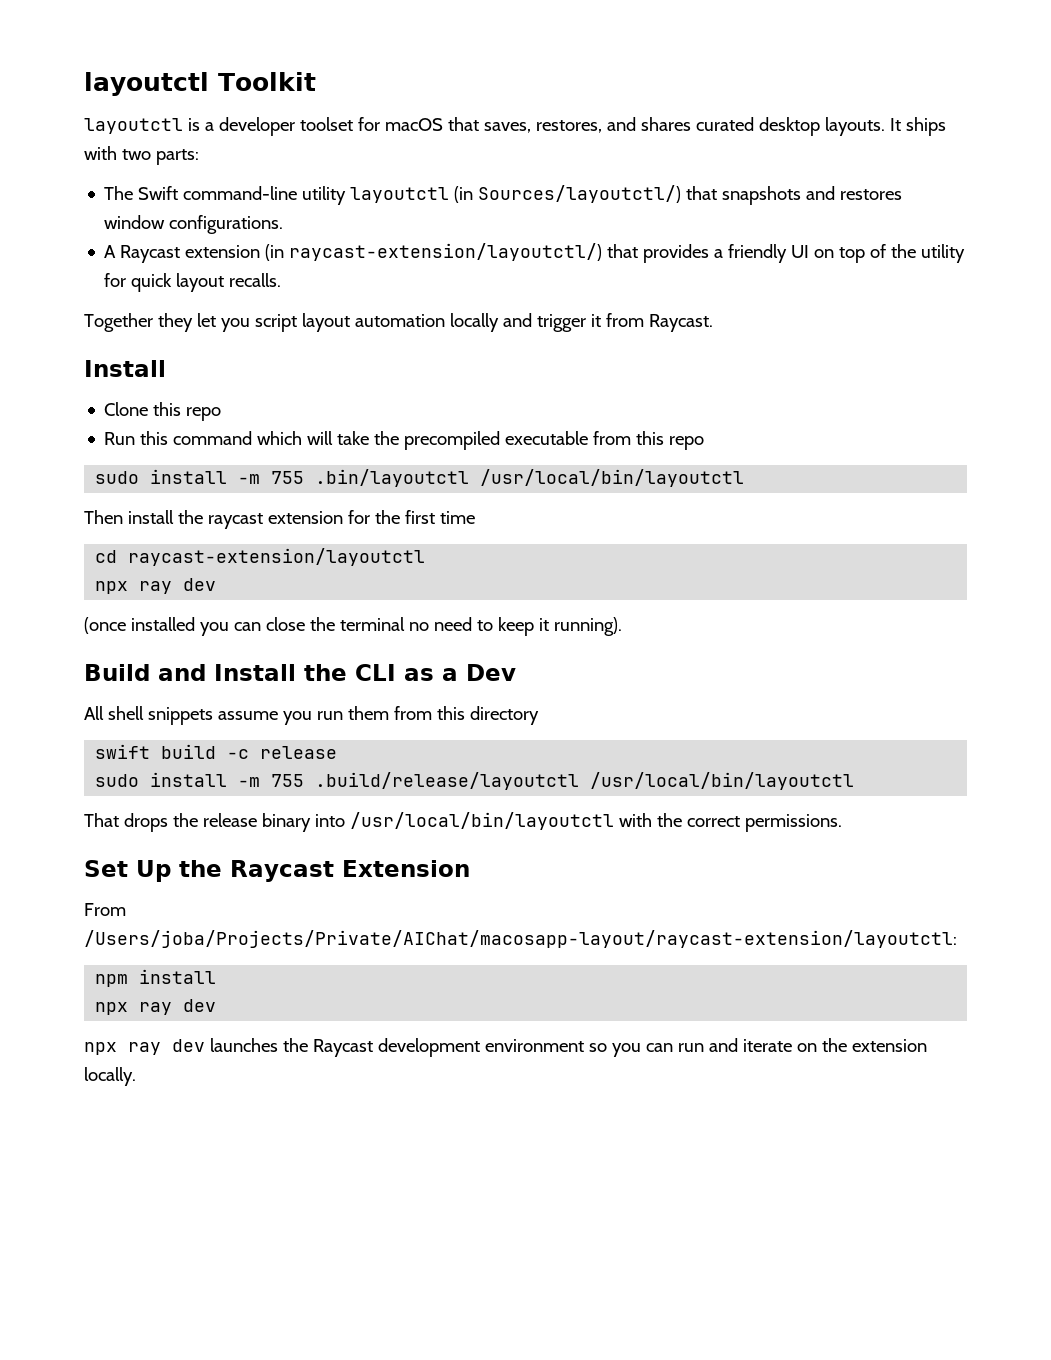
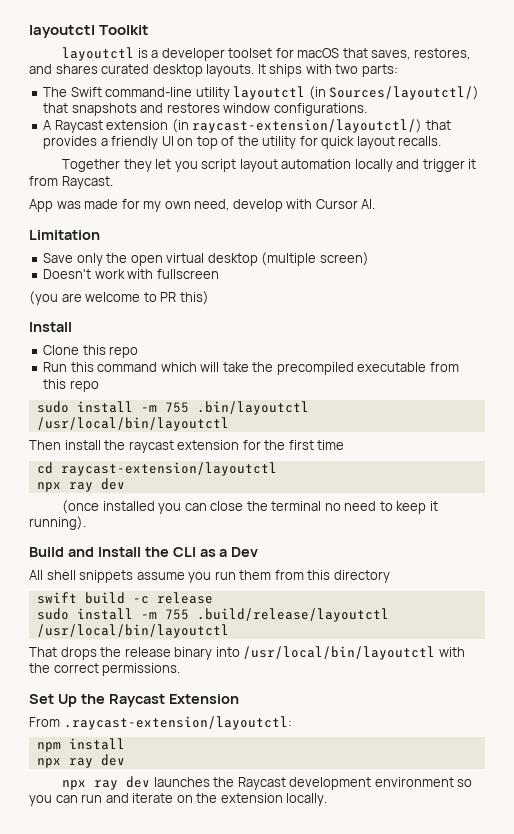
(713, 323) none -> [29,199,376,212] [29,230,100,240] [43,252,369,266] [43,269,219,279] [29,291,209,305] // App was made for my own need, develop with Cursor AI. // Limitation // Save only the open virtual desktop (multiple screen) // Doesn't work with fullscreen // (you are welcome to PR this)
[84,930,957,948] /Users/joba/Projects/Private/AIChat/macosapp-layout/raycast-extension/layoutctl: -> [63,716,292,730] .raycast-extension/layoutctl:

